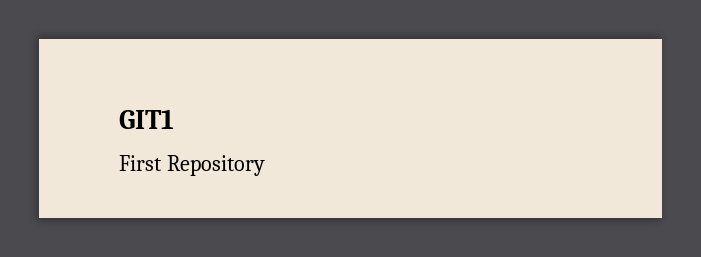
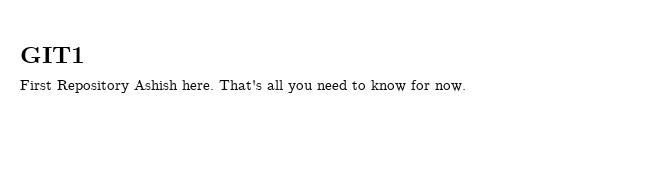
(265, 165) none -> [134,80,466,93] Ashish here. That's all you need to know for now.

